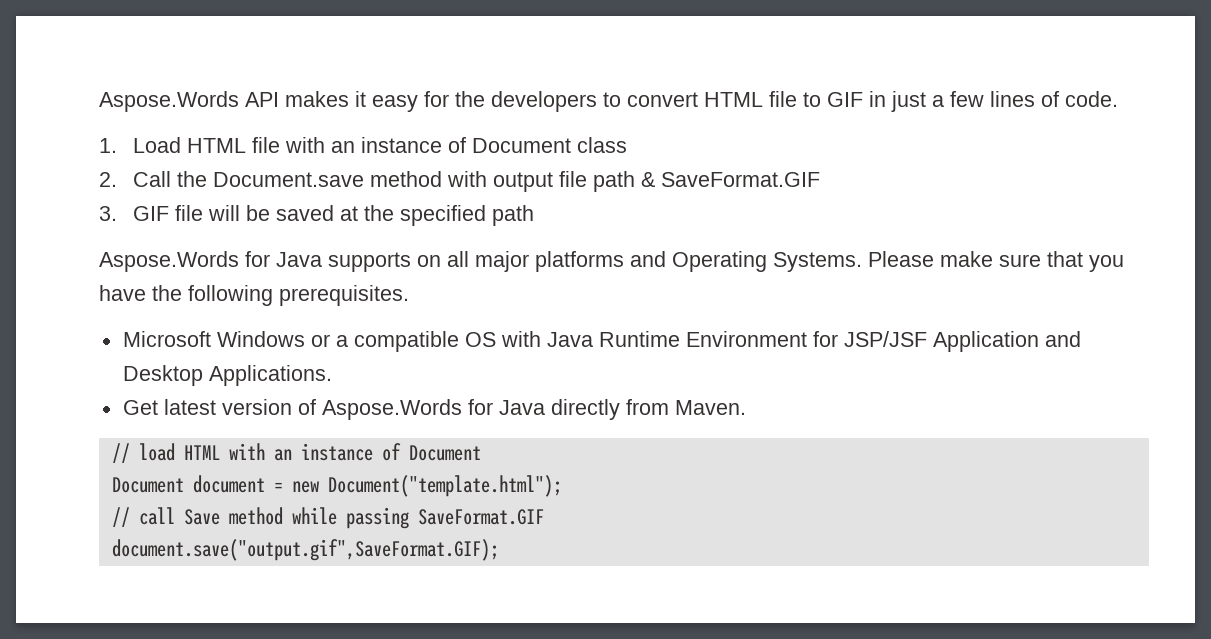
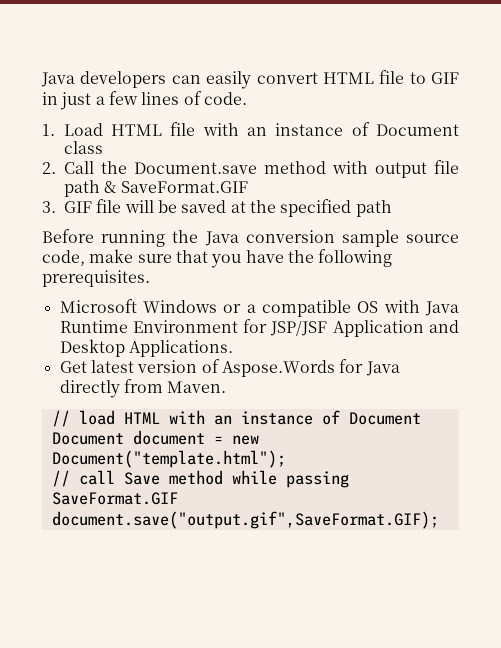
[99,91,621,112] Aspose.Words API makes it easy for the developers to -> [41,71,252,89] Java developers can easily
[99,251,934,272] Aspose.Words for Java supports on all major platforms and Operating Systems. Please -> [42,229,460,247] [42,250,85,266] Before running the Java conversion sample source code,

